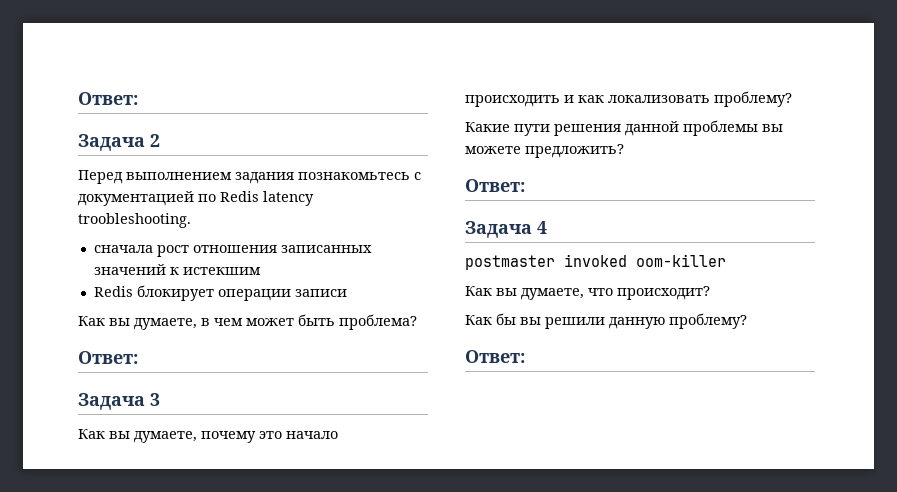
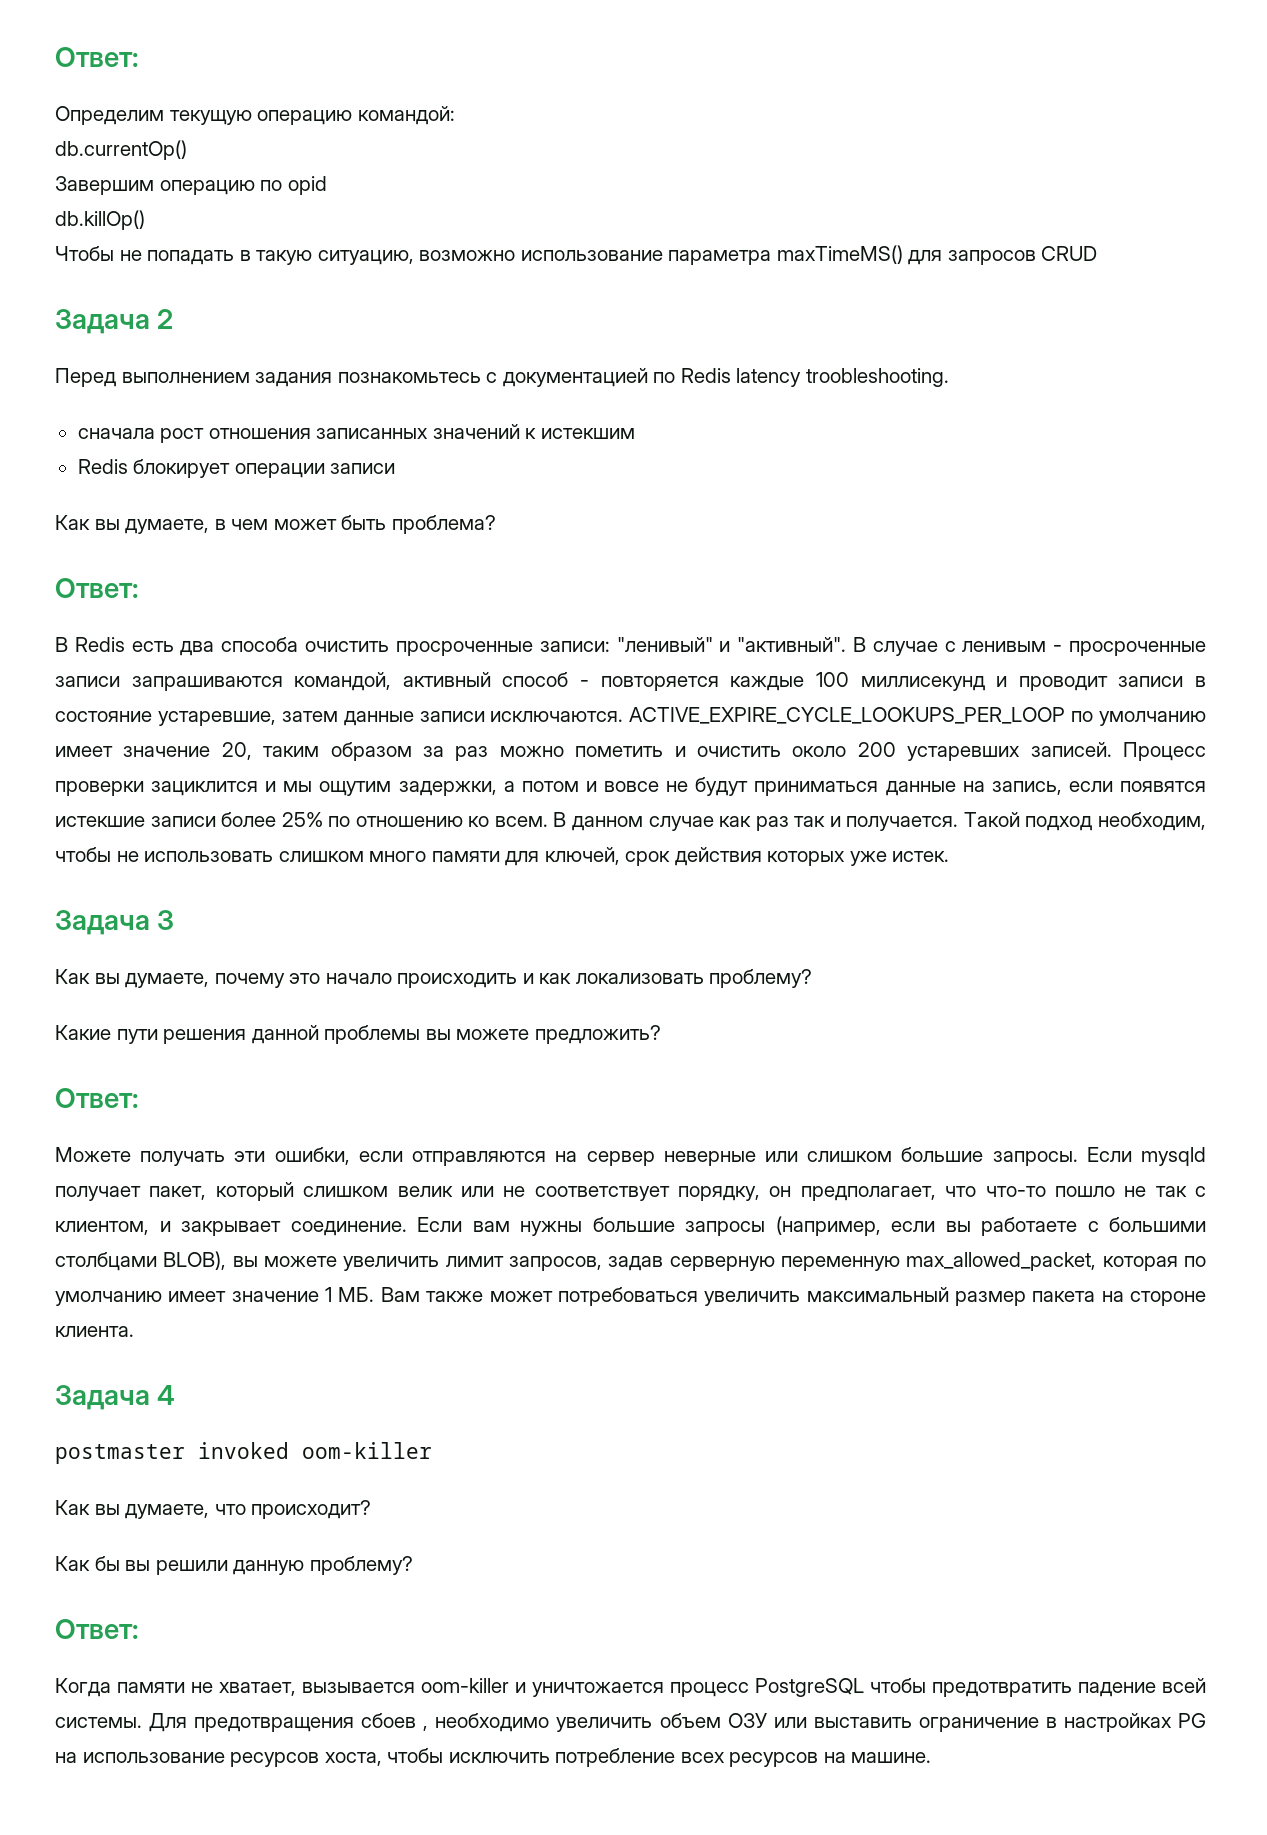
[78,92,138,105] Ответ: -> [55,47,139,67] [55,106,455,125] [55,140,187,160] [55,176,327,195] [55,210,145,230] [55,245,1098,265] Ответ: // Определим текущую операцию командой: // db.currentOp() // Завершим операцию по opid // db.killOp() // Чтобы не попадать в такую ситуацию, возможно использование параметра maxTimeMS() для запросов CRUD
(138, 357) none -> [55,637,1206,656] [55,672,1206,691] [55,707,1206,726] [55,742,1206,761] [55,777,1206,796] [55,812,1206,831] [55,847,950,866] // В Redis есть два способа очистить просроченные записи: "ленивый" и "активный". В случае с ленивым - просроченные записи запрашиваются командой, активный способ - повторяется каждые 100 миллисекунд и проводит записи в состояние устаревшие, затем данные записи исключаются. ACTIVE_EXPIRE_CYCLE_LOOKUPS_PER_LOOP по умолчанию имеет значение 20, таким образом за раз можно пометить и очистить около 200 устаревших записей. Процесс проверки зациклится и мы ощутим задержки, а потом и вовсе не будут приниматься данные на запись, если появятся истекшие записи более 25% по отношению ко всем. В данном случае как раз так и получается. Такой подход необходим, чтобы не использовать слишком много памяти для ключей, срок действия которых уже истек.
(525, 185) none -> [55,1147,1206,1166] [55,1182,1206,1201] [55,1216,1206,1236] [55,1251,1206,1271] [55,1287,1206,1306] [55,1326,134,1337] // Можете получать эти ошибки, если отправляются на сервер неверные или слишком большие запросы. Если mysqld получает пакет, который слишком велик или не соответствует порядку, он предполагает, что что-то пошло не так с клиентом, и закрывает соединение. Если вам нужны большие запросы (например, если вы работаете с большими столбцами BLOB), вы можете увеличить лимит запросов, задав серверную переменную max_allowed_packet, которая по умолчанию имеет значение 1 МБ. Вам также может потребоваться увеличить максимальный размер пакета на стороне клиента.
(525, 356) none -> [55,1678,1206,1697] [55,1713,1206,1732] [55,1748,932,1767] // Когда памяти не хватает, вызывается oom-killer и уничтожается процесс PostgreSQL чтобы предотвратить падение всей системы. Для предотвращения сбоев , необходимо увеличить объем ОЗУ или выставить ограничение в настройках PG на использование ресурсов хоста, чтобы исключить потребление всех ресурсов на машине.

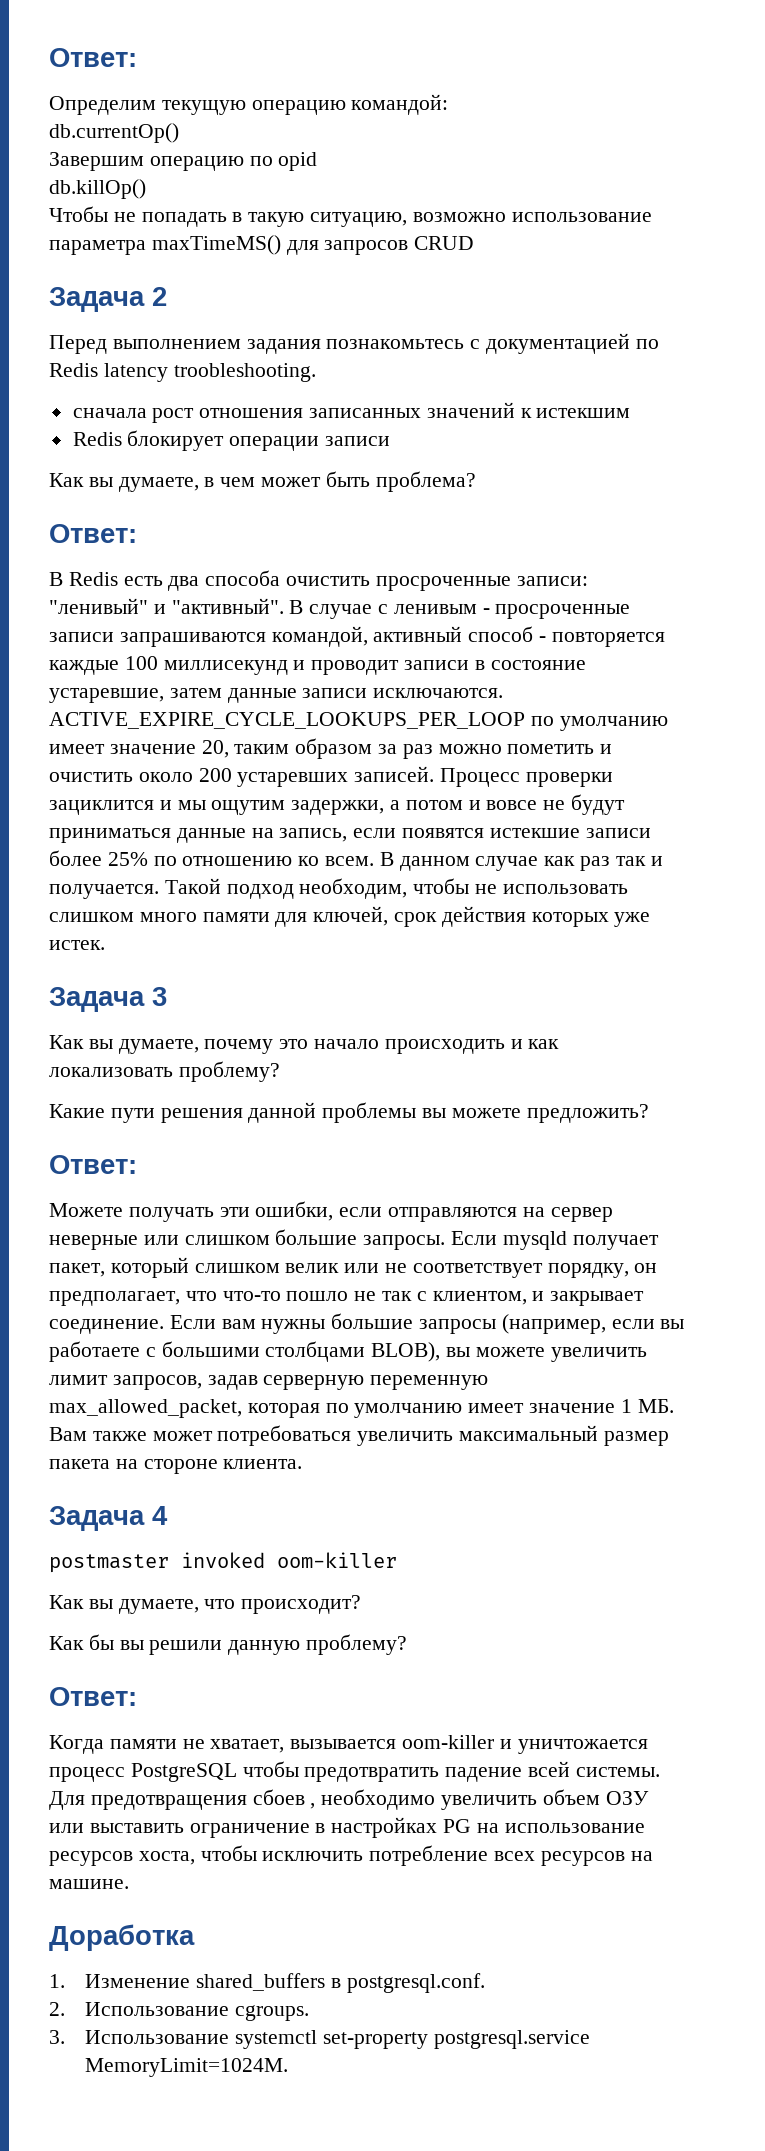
(932, 1757) none -> [49,1924,195,1951] [49,1973,485,1993] [49,2002,310,2021] [49,2030,590,2049] [85,2058,289,2077] // Доработка // 1. Изменение shared_buffers в postgresql.conf. // 2. Использование cgroups. // 3. Использование systemctl set-property postgresql.service MemoryLimit=1024M.

